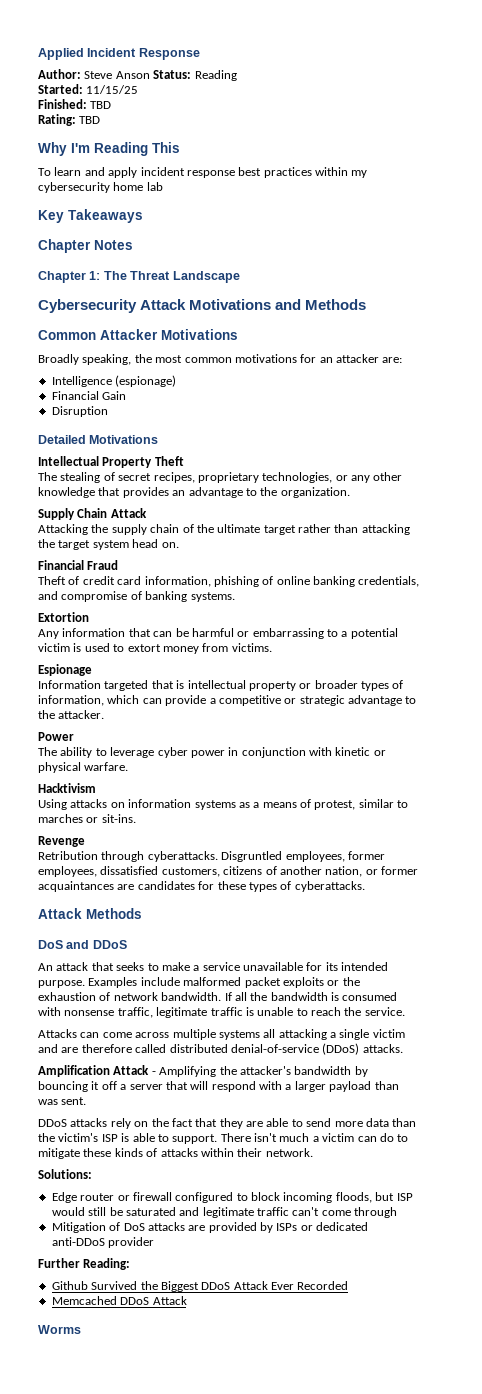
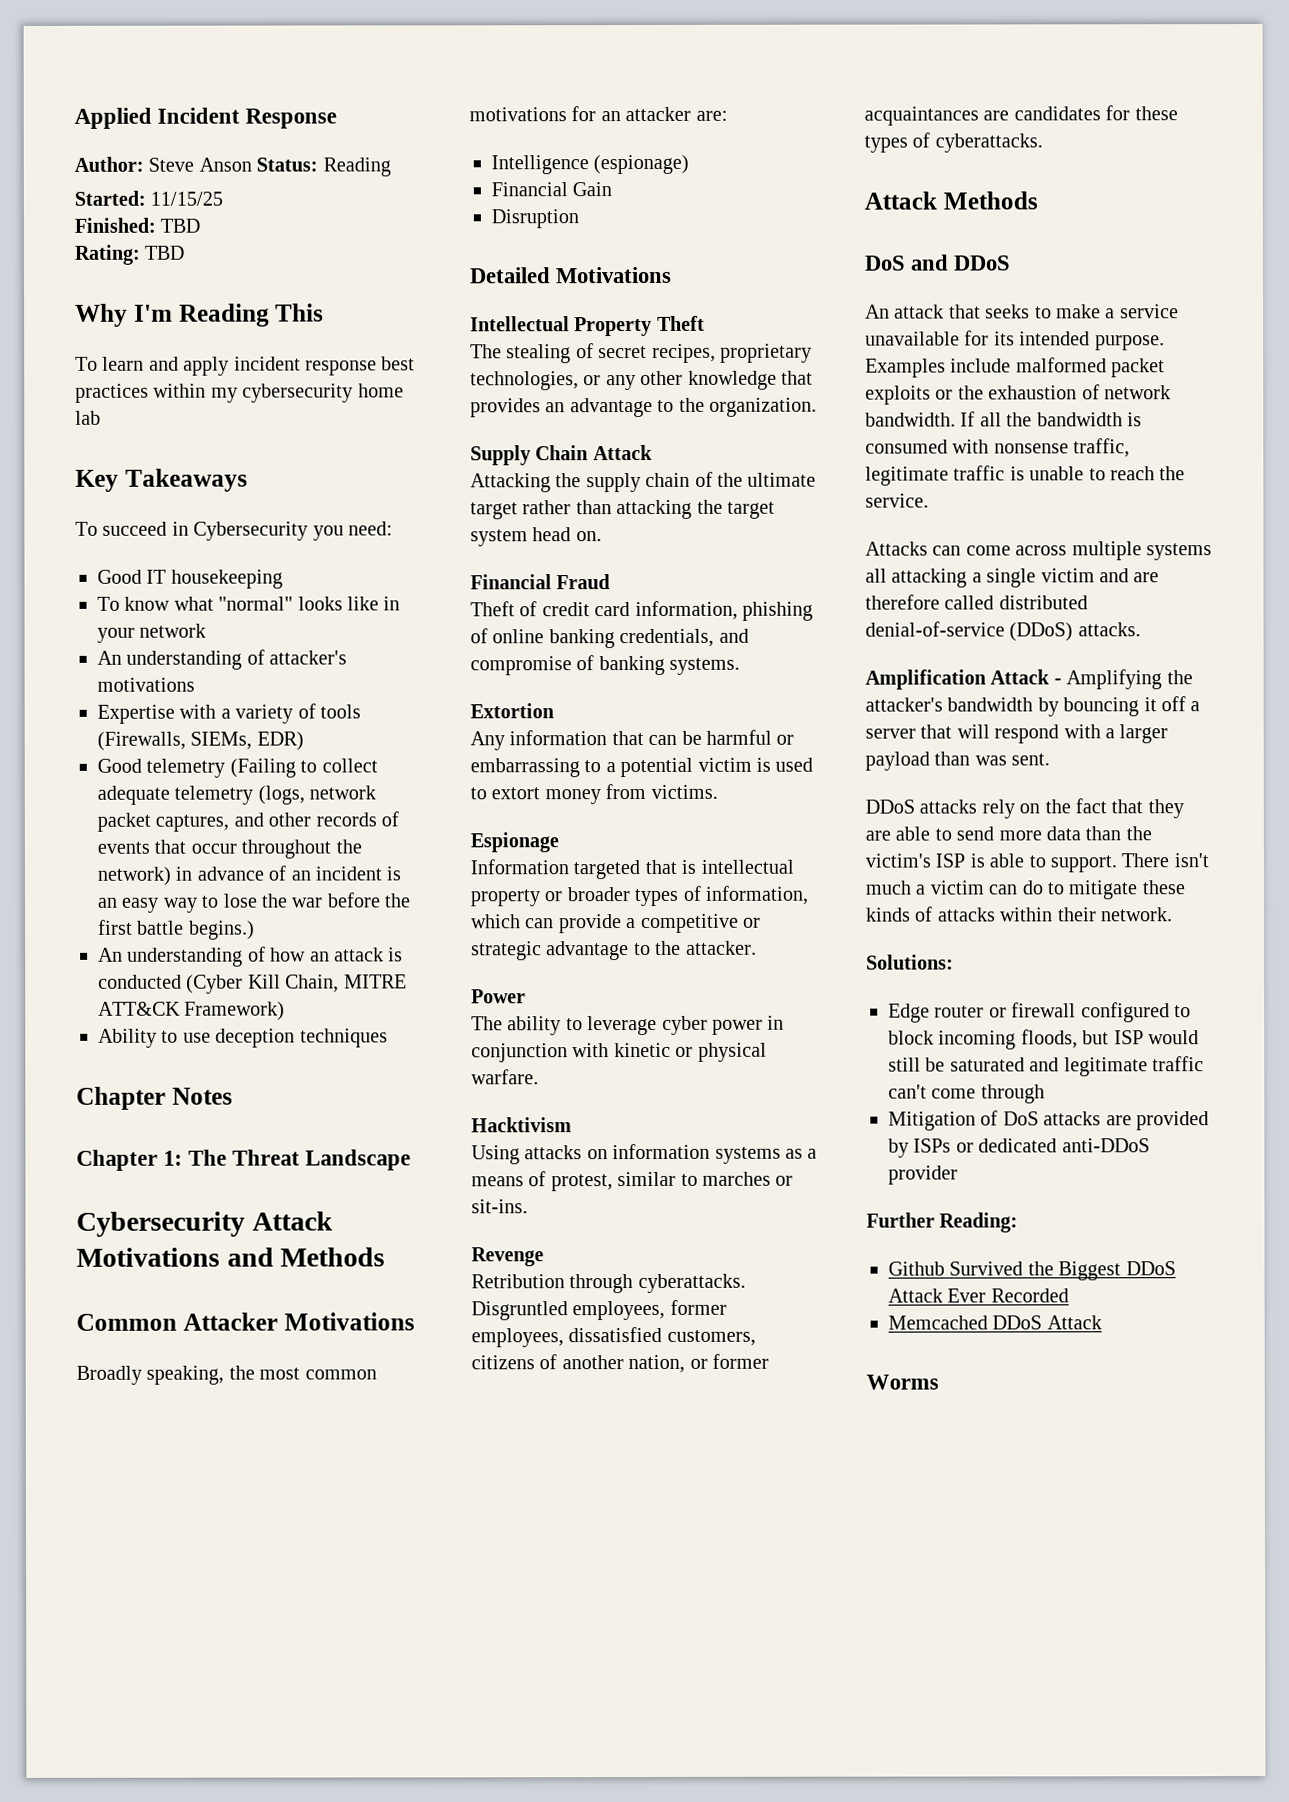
(143, 216) none -> [75,521,393,541] [97,569,283,589] [97,596,401,611] [97,623,207,643] [97,649,348,670] [97,677,195,692] [97,703,361,724] [97,731,304,751] [97,758,378,778] [97,785,377,805] [97,811,399,832] [97,839,362,859] [97,865,402,886] [97,892,412,913] [98,919,255,940] [98,946,404,967] [98,974,407,994] [98,1001,286,1021] [98,1028,388,1048] // To succeed in Cybersecurity you need: // Good IT housekeeping // To know what "normal" looks like in your network // An understanding of attacker's motivations // Expertise with a variety of tools (Firewalls, SIEMs, EDR) // Good telemetry (Failing to collect adequate telemetry (logs, network packet captures, and other records of events that occur throughout the network) in advance of an incident is an easy way to lose the war before the first battle begins.) // An understanding of how an attack is conducted (Cyber Kill Chain, MITRE ATT&CK Framework) // Ability to use deception techniques

